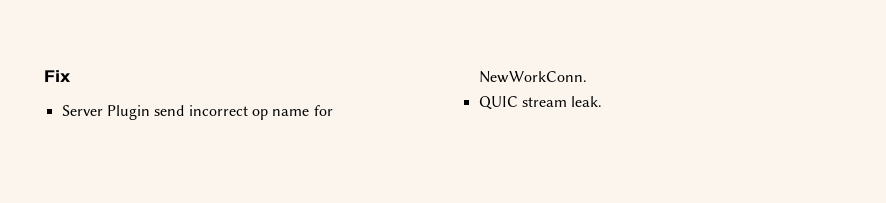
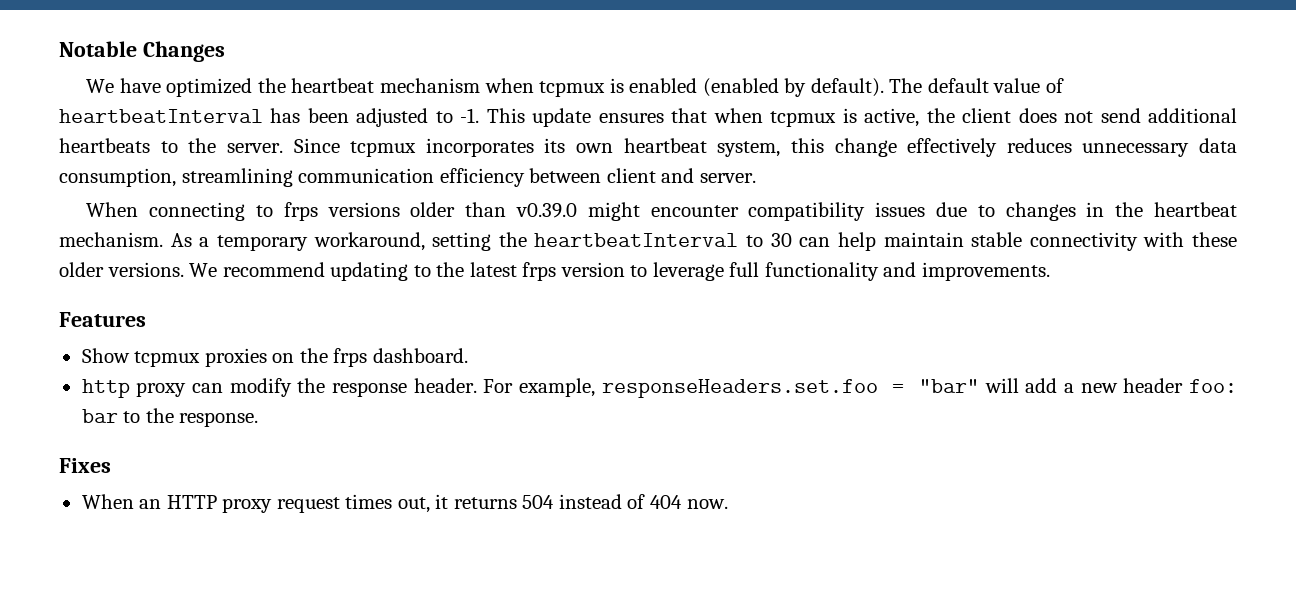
[44,70,71,82] [61,105,333,120] [478,71,587,83] [478,96,603,110] Fix // Server Plugin send incorrect op name for NewWorkConn. // QUIC stream leak. -> [59,41,225,62] [86,78,1064,97] [59,108,1238,127] [59,138,1237,157] [59,168,756,187] [86,202,1237,221] [59,232,1237,251] [59,262,1051,281] [59,312,146,327] [81,348,468,367] [81,378,1237,398] [81,408,259,427] [59,458,111,473] [81,494,728,513] Notable Changes // We have optimized the heartbeat mechanism when tcpmux is enabled (enabled by default). The default value of heartbeatInterval has been adjusted to -1. This update ensures that when tcpmux is active, the client does not send additional heartbeats to the server. Since tcpmux incorporates its own heartbeat system, this change effectively reduces unnecessary data consumption, streamlining communication efficiency between client and server. // When connecting to frps versions older than v0.39.0 might encounter compatibility issues due to changes in the heartbeat mechanism. As a temporary workaround, setting the heartbeatInterval to 30 can help maintain stable connectivity with these older versions. We recommend updating to the latest frps version to leverage full functionality and improvements. // Features // Show tcpmux proxies on the frps dashboard. // http proxy can modify the response header. For example, responseHeaders.set.foo = "bar" will add a new header foo: bar to the response. // Fixes // When an HTTP proxy request times out, it returns 504 instead of 404 now.

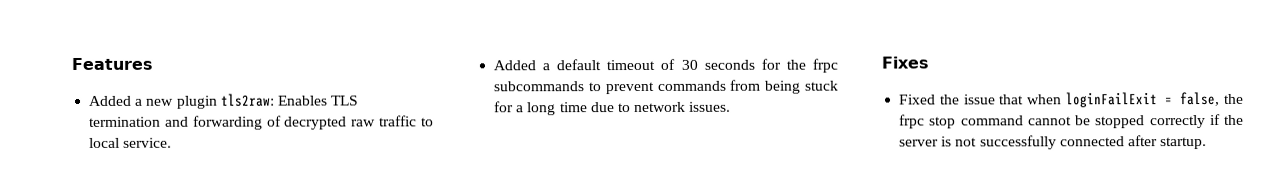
[59,41,225,62] [86,78,1064,97] [59,108,1238,127] [59,138,1237,157] [59,168,756,187] [86,202,1237,221] [59,232,1237,251] [59,262,1051,281] [59,312,146,327] [81,348,468,367] [81,378,1237,398] [81,408,259,427] [59,458,111,473] [81,494,728,513] Notable Changes // We have optimized the heartbeat mechanism when tcpmux is enabled (enabled by default). The default value of heartbeatInterval has been adjusted to -1. This update ensures that when tcpmux is active, the client does not send additional heartbeats to the server. Since tcpmux incorporates its own heartbeat system, this change effectively reduces unnecessary data consumption, streamlining communication efficiency between client and server. // When connecting to frps versions older than v0.39.0 might encounter compatibility issues due to changes in the heartbeat mechanism. As a temporary workaround, setting the heartbeatInterval to 30 can help maintain stable connectivity with these older versions. We recommend updating to the latest frps version to leverage full functionality and improvements. // Features // Show tcpmux proxies on the frps dashboard. // http proxy can modify the response header. For example, responseHeaders.set.foo = "bar" will add a new header foo: bar to the response. // Fixes // When an HTTP proxy request times out, it returns 504 instead of 404 now. -> [71,57,153,70] [89,93,360,109] [89,115,435,130] [89,137,173,148] [493,58,838,73] [493,79,838,95] [494,101,732,116] [881,56,929,69] [899,91,1244,108] [899,113,1244,129] [899,135,1208,150] Features // Added a new plugin tls2raw: Enables TLS termination and forwarding of decrypted raw traffic to local service. // Added a default timeout of 30 seconds for the frpc subcommands to prevent commands from being stuck for a long time due to network issues. // Fixes // Fixed the issue that when loginFailExit = false, the frpc stop command cannot be stopped correctly if the server is not successfully connected after startup.

